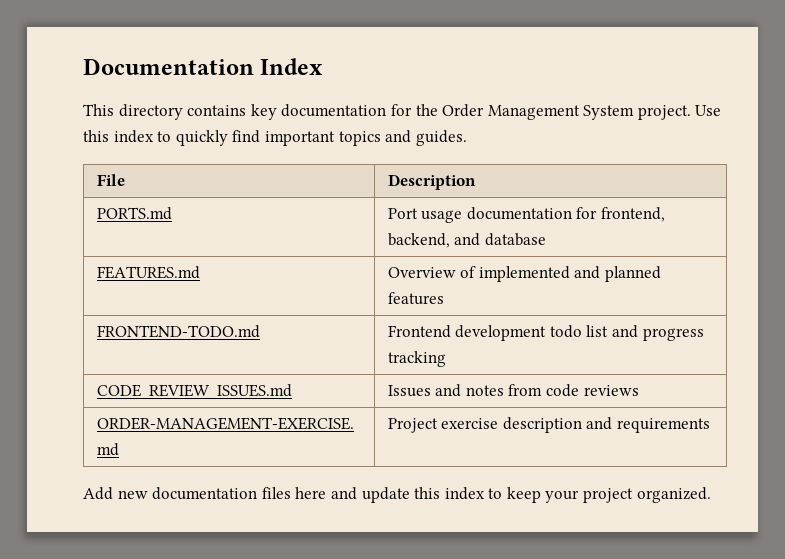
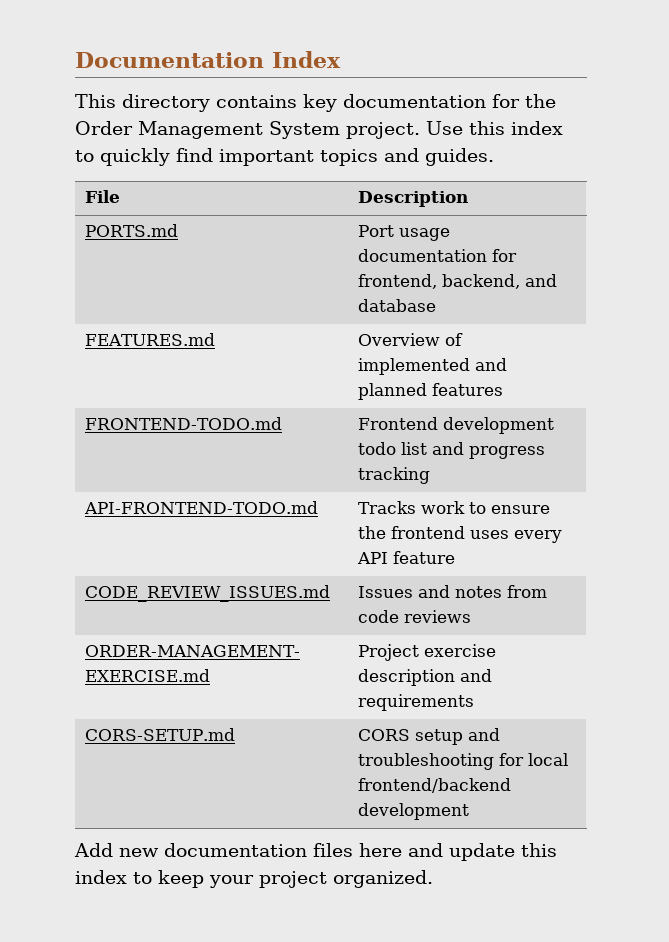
(446, 359) none -> [84,501,319,514] [358,501,551,514] [358,526,563,543] [357,551,456,564] // API-FRONTEND-TODO.md | Tracks work to ensure the frontend uses every API feature
(710, 425) none -> [85,728,236,741] [358,728,501,745] [358,753,569,770] [358,778,512,793] [358,803,470,820] // CORS-SETUP.md | CORS setup and troubleshooting for local frontend/backend development

